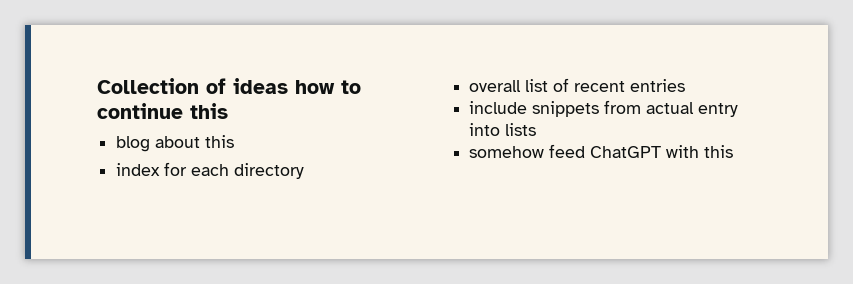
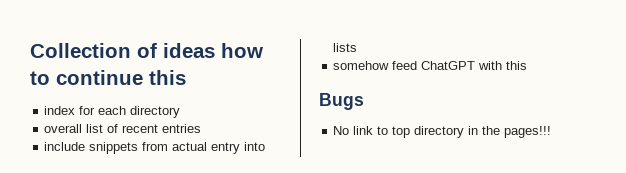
[116,135,235,152] // blog about this -> (186, 77) none
(734, 151) none -> [319,93,364,110] [333,126,552,138] // Bugs // No link to top directory in the pages!!!

